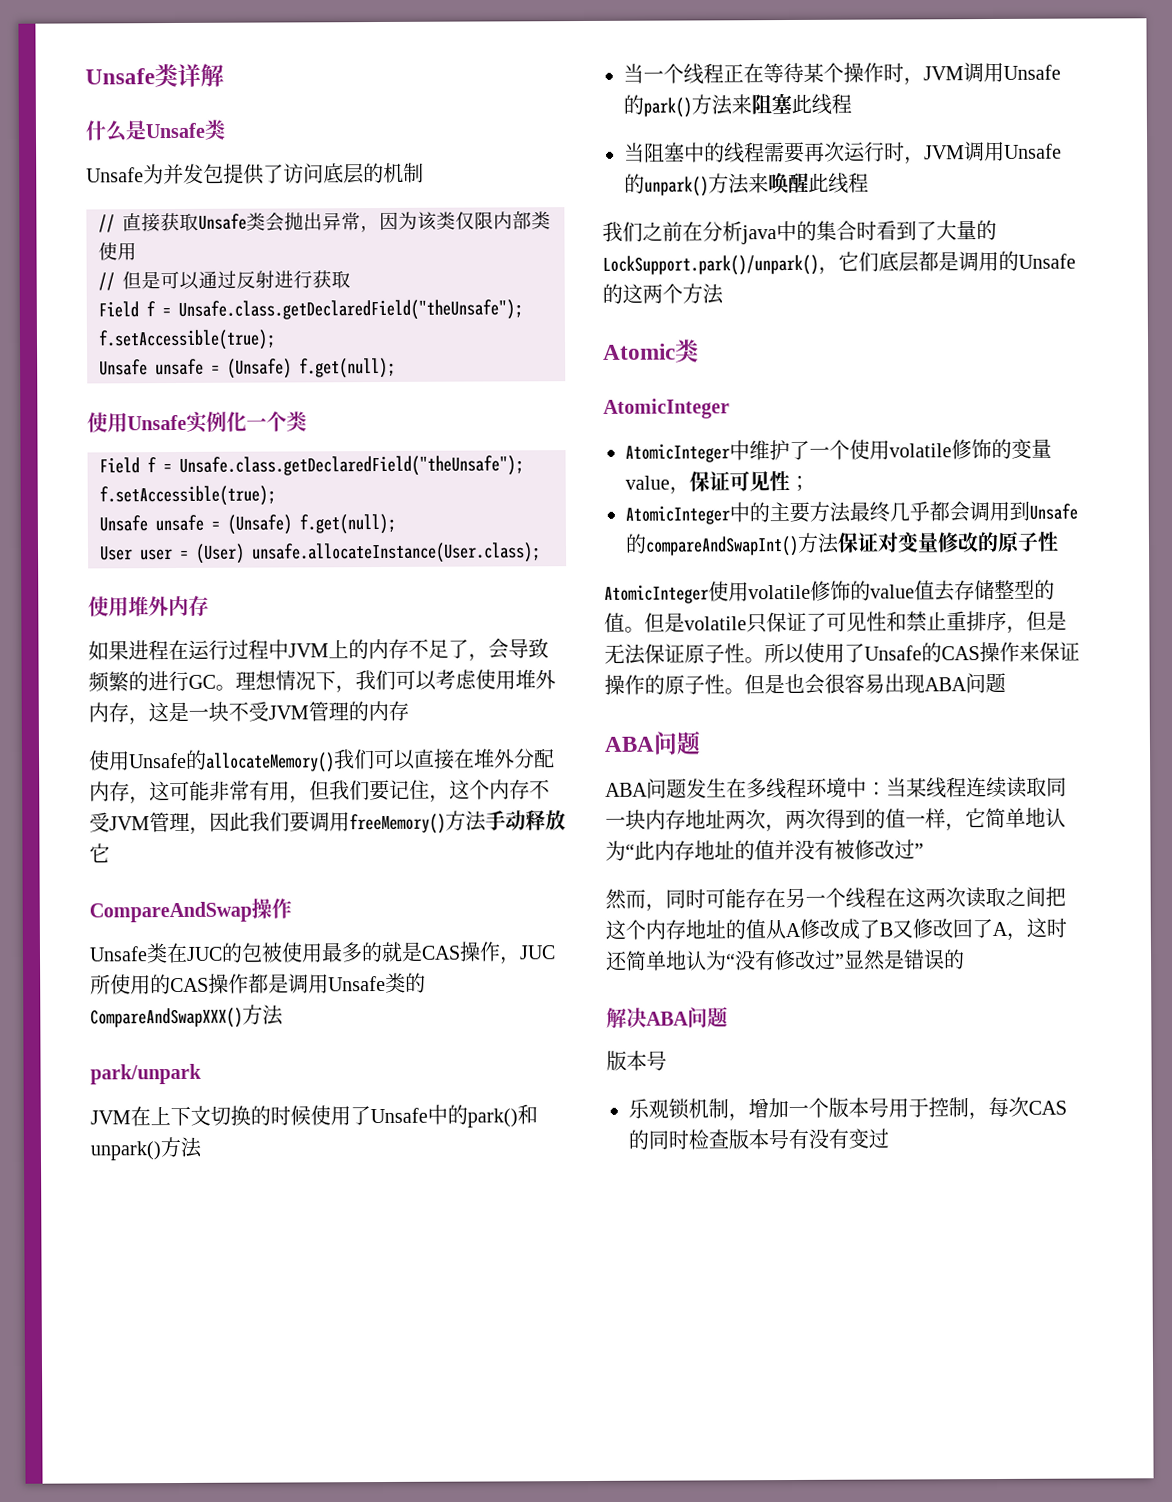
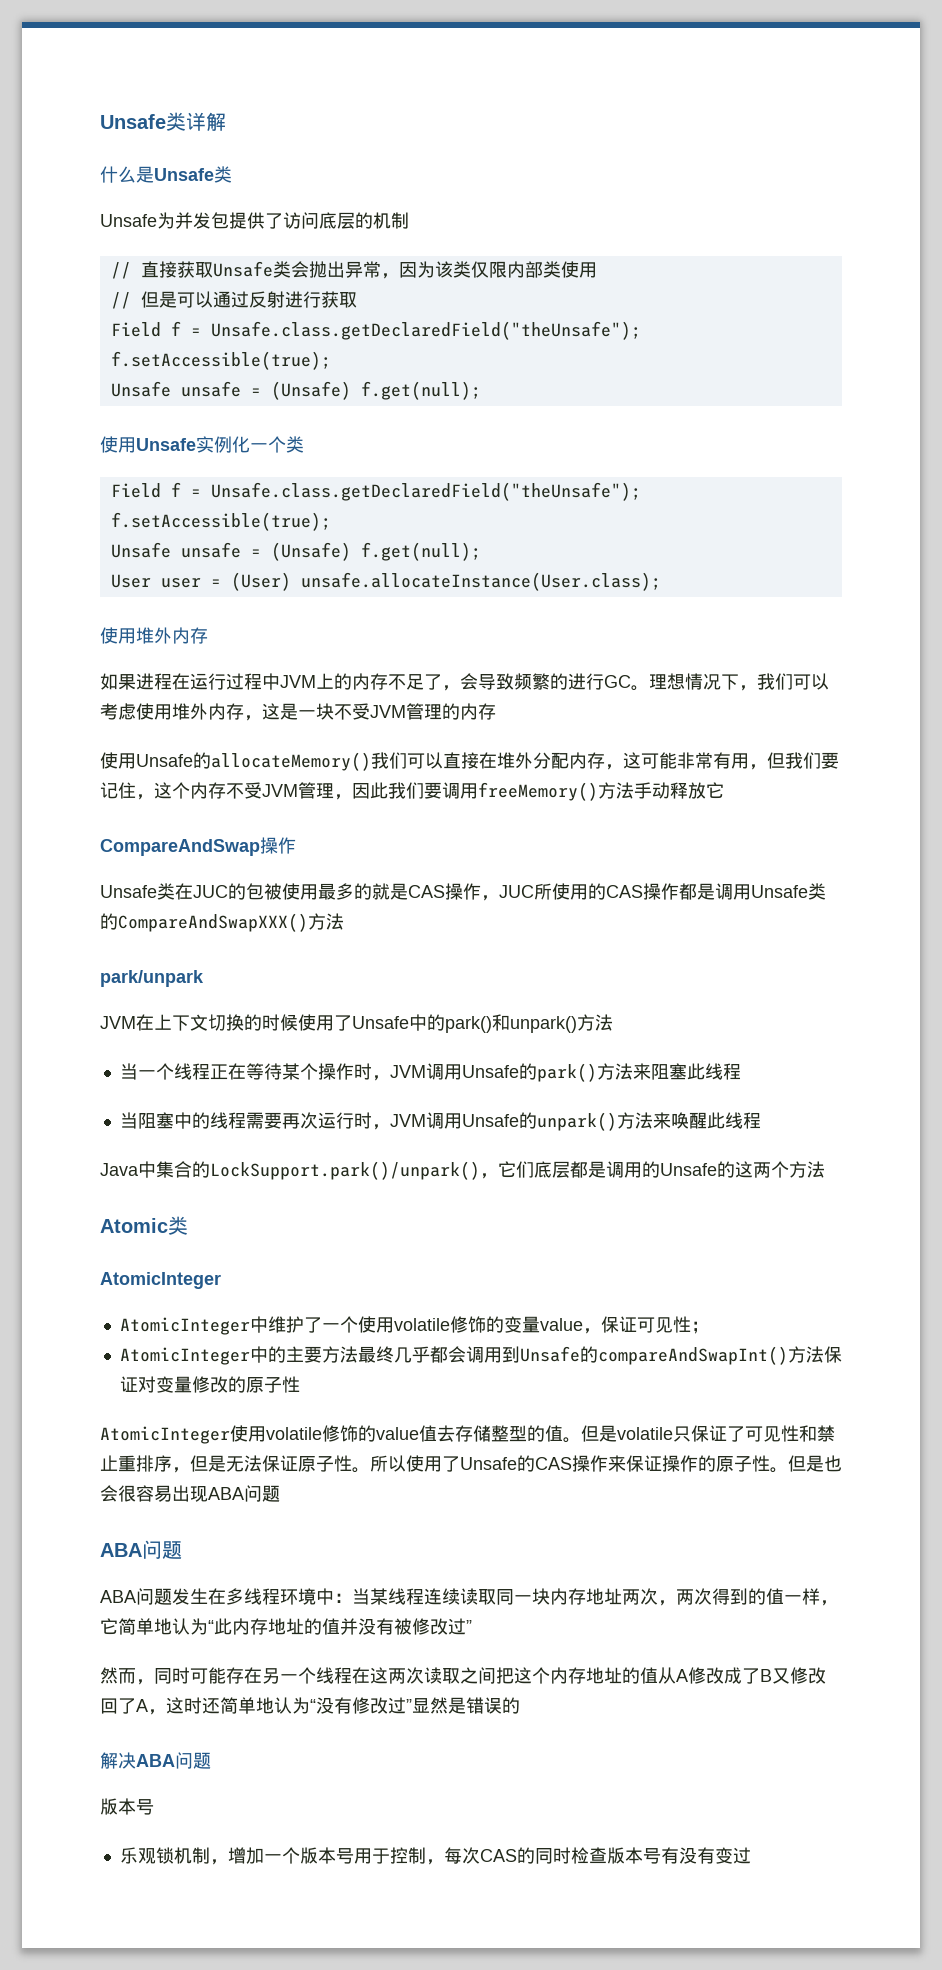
[602,220,977,245] 我们之前在分析java中的集合时看到了大量 -> [100,1161,192,1178] Java中集合

